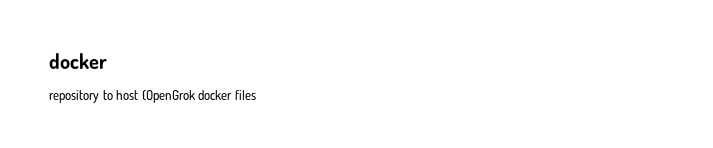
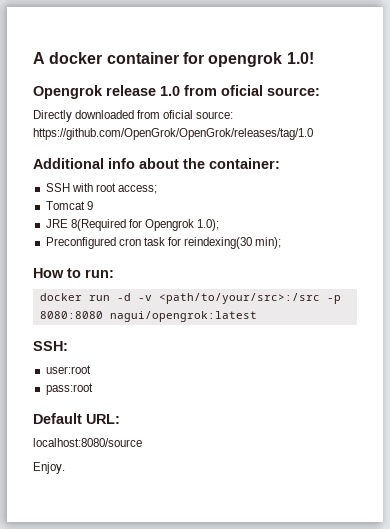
[49,53,107,69] [49,90,256,103] docker // repository to host {OpenGrok docker files -> [33,52,314,67] [33,85,320,99] [33,110,234,122] [33,128,313,140] [33,158,280,169] [45,183,157,194] [45,201,93,210] [45,219,220,231] [45,237,282,249] [33,268,114,278] [39,293,341,304] [39,311,257,322] [33,341,68,351] [45,365,91,374] [45,383,93,395] [33,413,120,424] [33,438,142,447] [33,462,65,474] A docker container for opengrok 1.0! // Opengrok release 1.0 from oficial source: // Directly downloaded from oficial source: https://github.com/OpenGrok/OpenGrok/releases/tag/1.0 // Additional info about the container: // SSH with root access; // Tomcat 9 // JRE 8(Required for Opengrok 1.0); // Preconfigured cron task for reindexing(30 min); // How to run: // docker run -d -v <path/to/your/src>:/src -p 8080:8080 nagui/opengrok:latest // SSH: // user:root // pass:root // Default URL: // localhost:8080/source // Enjoy.

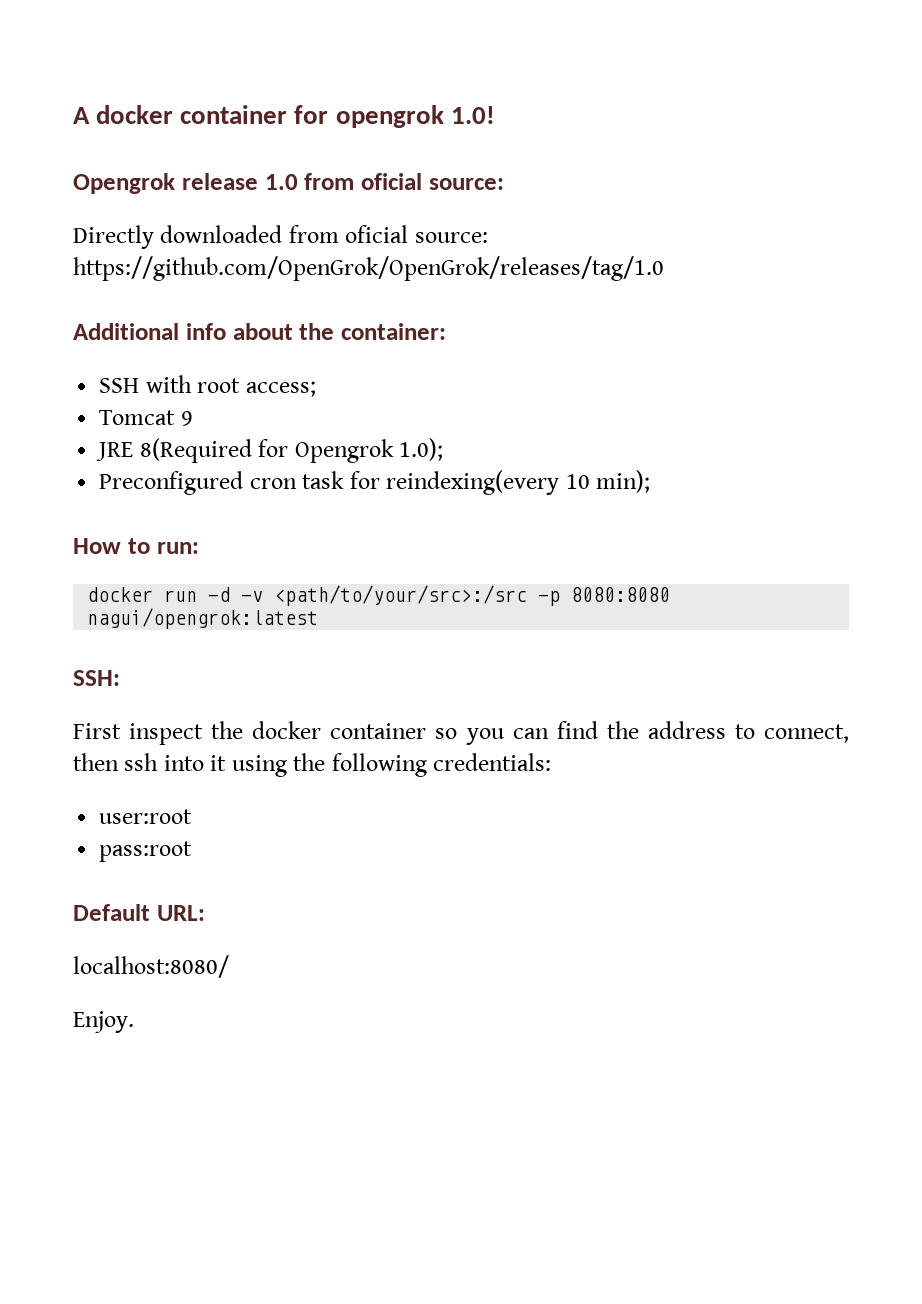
[184,237,253,249] reindexing(30 -> [386,470,590,495] reindexing(every 10
(68, 346) none -> [73,721,850,745] [73,753,552,777] // First inspect the docker container so you can find the address to connect, then ssh into it using the following credentials:
[33,438,142,447] localhost:8080/source -> [73,955,229,978] localhost:8080/

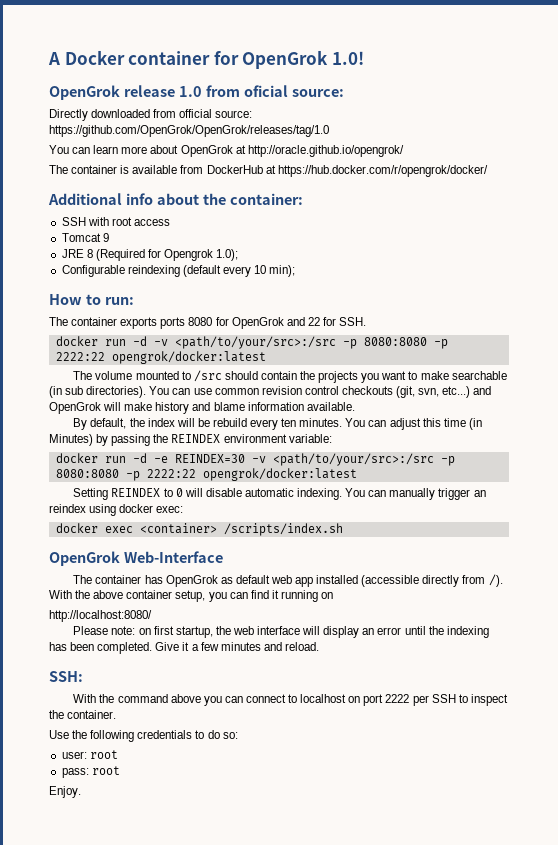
[96,105,174,124] docker -> [64,50,125,65] Docker
[335,105,444,128] opengrok -> [242,50,329,69] OpenGrok
[73,173,175,194] Opengrok -> [49,85,120,100] OpenGrok
[345,225,409,243] oficial -> [179,109,213,118] official
(664, 268) none -> [49,145,404,157] [49,165,488,177] // You can learn more about OpenGrok at http://oracle.github.io/opengrok/ // The container is available from DockerHub at https://hub.docker.com/r/opengrok/docker/
[245,381,316,397] access; -> [133,219,170,226] access
[139,438,252,463] 8(Required -> [86,249,145,261] 8 (Required
[99,470,560,495] Preconfigured cron task for reindexing(every -> [61,265,251,277] Configurable reindexing (default every
(199, 548) none -> [49,317,367,329] // The container exports ports 8080 for OpenGrok and 22 for SSH.
[87,608,319,629] [73,670,120,686] [73,721,850,745] [73,753,552,777] [99,809,193,824] [99,841,193,862] [73,904,205,921] [73,955,229,978] nagui/opengrok:latest // SSH: // First inspect the docker container so you can find the address to connect, then ssh into it using the following credentials: // user:root // pass:root // Default URL: // localhost:8080/ -> [433,339,448,349] [55,351,266,364] [73,370,507,383] [49,386,492,398] [49,402,355,414] [73,418,482,430] [49,434,332,446] [55,453,455,466] [55,468,357,481] [73,488,486,500] [49,504,184,516] [55,523,343,536] [49,551,223,566] [73,574,503,587] [49,590,334,602] [49,610,152,622] [73,626,489,638] [49,642,319,654] [49,671,83,682] [73,694,508,706] [49,710,117,719] [49,730,238,742] [61,750,118,759] [61,766,120,778] -p 2222:22 opengrok/docker:latest // The volume mounted to /src should contain the projects you want to make searchable (in sub directories). You can use common revision control checkouts (git, svn, etc...) and OpenGrok will make history and blame information available. // By default, the index will be rebuild every ten minutes. You can adjust this time (in Minutes) by passing the REINDEX environment variable: // docker run -d -e REINDEX=30 -v <path/to/your/src>:/src -p 8080:8080 -p 2222:22 opengrok/docker:latest // Setting REINDEX to 0 will disable automatic indexing. You can manually trigger an reindex using docker exec: // docker exec <container> /scripts/index.sh // OpenGrok Web-Interface // The container has OpenGrok as default web app installed (accessible directly from /). With the above container setup, you can find it running on // http://localhost:8080/ // Please note: on first startup, the web interface will display an error until the indexing has been completed. Give it a few minutes and reload. // SSH: // With the command above you can connect to localhost on port 2222 per SSH to inspect the container. // Use the following credentials to do so: // user: root // pass: root

